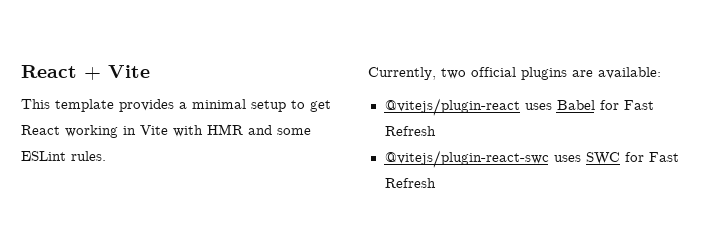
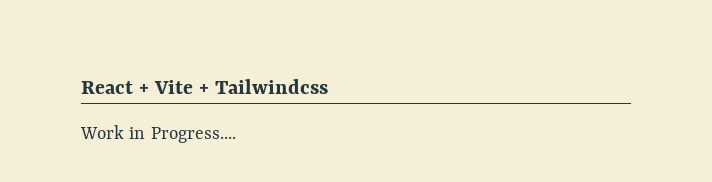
[21,99,331,112] [21,124,311,138] [21,151,106,161] [368,67,661,80] [384,98,654,116] [384,126,436,136] [384,150,679,168] [384,178,436,188] // This template provides a minimal setup to get React working in Vite with HMR and some ESLint rules. // Currently, two official plugins are available: // @vitejs/plugin-react uses Babel for Fast Refresh // @vitejs/plugin-react-swc uses SWC for Fast Refresh -> [199,79,329,94] [80,125,236,143] + Tailwindcss // Work in Progress....

